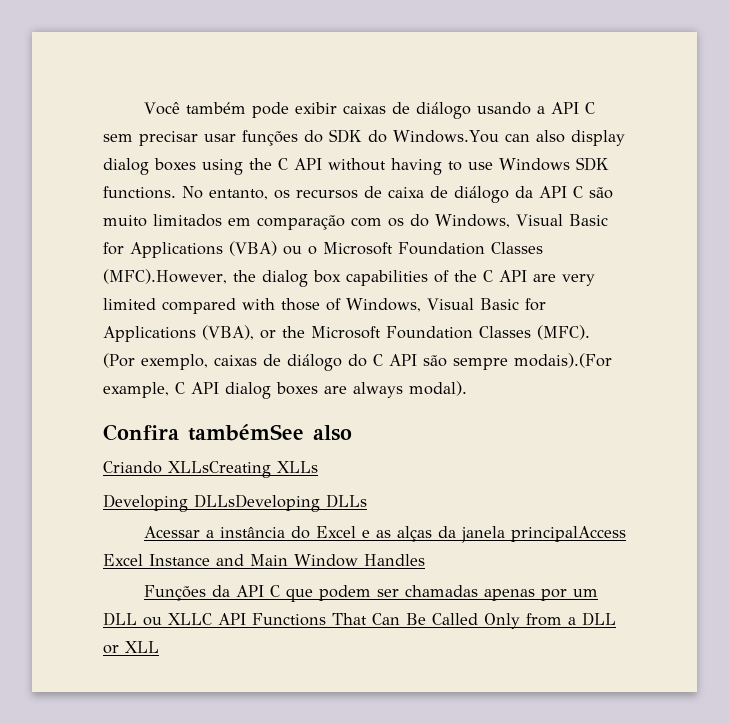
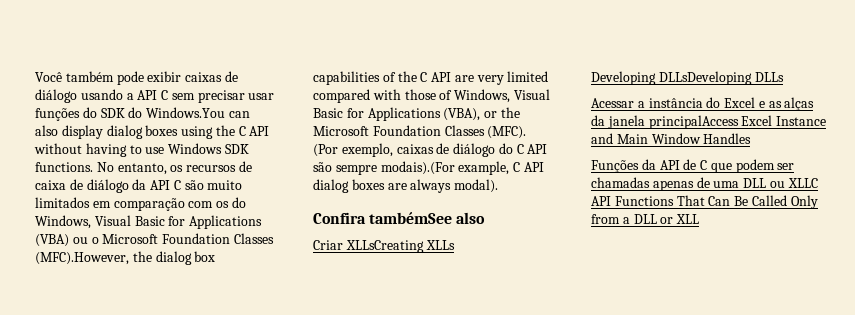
[103,461,162,474] Criando -> [313,240,343,250] Criar
(264, 591) none -> [683,159,697,170] de
[540,589,598,601] por um -> [696,177,740,188] de uma

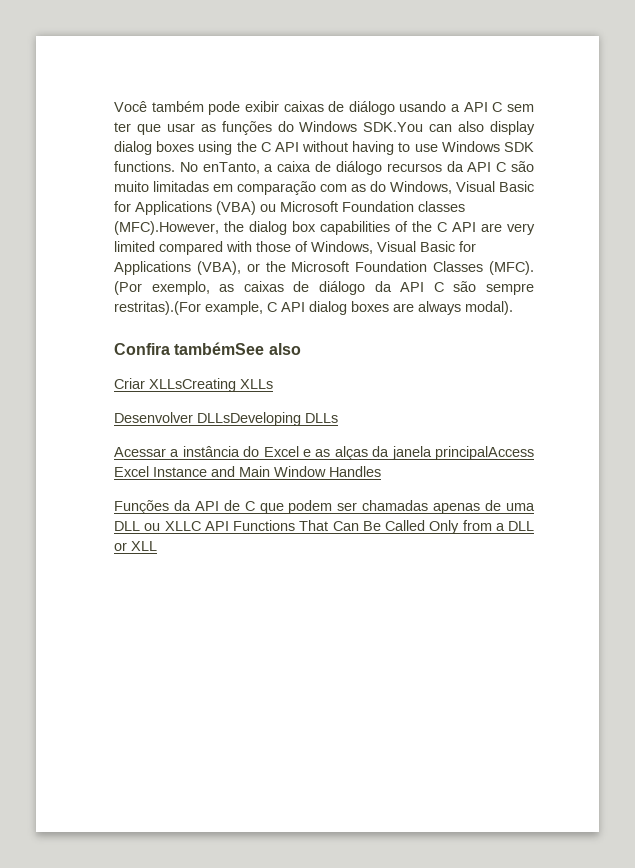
[197,90,275,103] [35,107,226,121] precisar usar funções do SDK do Windows.You -> [114,121,424,135] ter que usar as funções do Windows SDK.You
[117,161,252,175] entanto, os recursos de -> [202,162,274,174] enTanto, a
(129, 186) none -> [386,163,442,172] recursos
[35,197,90,208] limitados -> [153,181,209,192] limitadas
[216,201,230,208] os -> [351,184,366,192] as
[91,233,274,244] o Microsoft Foundation Classes -> [280,201,465,212] Microsoft Foundation classes
[396,143,548,157] caixas de diálogo do C API -> [219,281,444,295] as caixas de diálogo da API C
[380,161,455,175] modais).(For -> [114,301,201,315] restritas).(For
[591,71,656,85] Developing -> [114,412,193,423] Desenvolver

